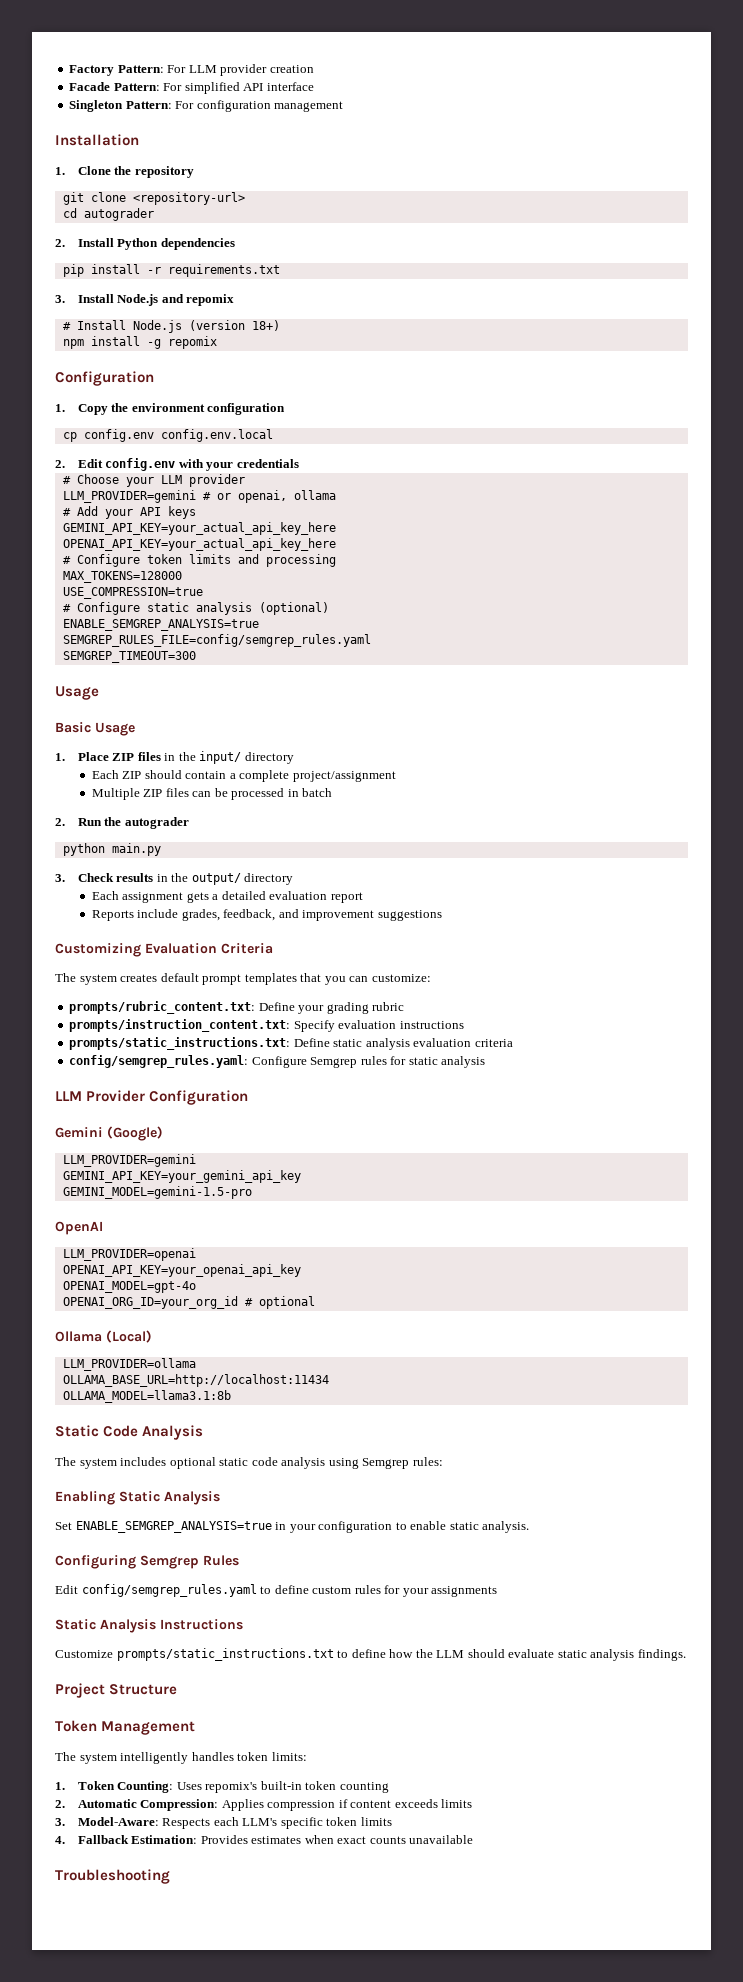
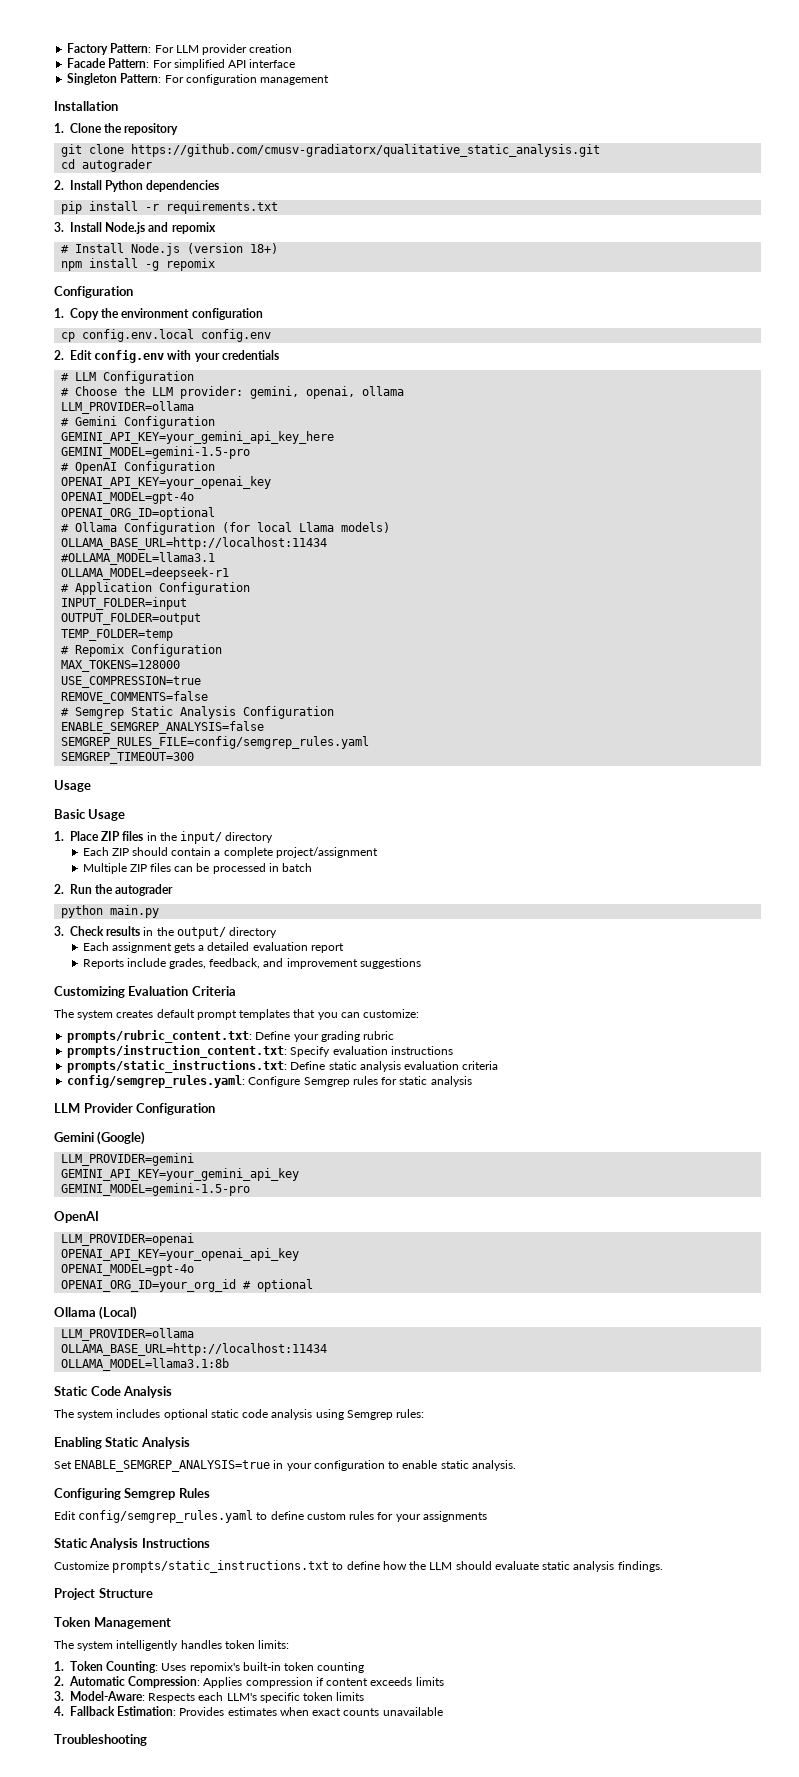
[132,192,245,205] <repository-url> -> [131,144,601,157] https://github.com/cmusv-gradiatorx/qualitative_static_analysis.git
[83,429,273,442] config.env config.env.local -> [82,329,272,342] config.env.local config.env
(299, 463) none -> [61,371,195,384] // # LLM Configuration
[125,474,245,487] [62,490,336,503] [62,506,196,519] [62,522,336,535] [62,538,336,551] [62,554,336,567] your LLM provider // LLM_PROVIDER=gemini # or openai, ollama // # Add your API keys // GEMINI_API_KEY=your_actual_api_key_here // OPENAI_API_KEY=your_actual_api_key_here // # Configure token limits and processing -> [124,386,405,399] [61,401,195,414] [61,416,216,429] [61,431,335,444] [61,446,251,459] [61,461,216,474] [61,476,272,489] [61,492,195,504] [61,507,216,520] [61,522,391,535] [61,537,328,550] [61,552,216,565] [61,567,230,580] [61,582,251,595] [61,597,188,610] [61,613,202,625] [61,629,174,641] [61,644,223,657] the LLM provider: gemini, openai, ollama // LLM_PROVIDER=ollama // # Gemini Configuration // GEMINI_API_KEY=your_gemini_api_key_here // GEMINI_MODEL=gemini-1.5-pro // # OpenAI Configuration // OPENAI_API_KEY=your_openai_key // OPENAI_MODEL=gpt-4o // OPENAI_ORG_ID=optional // # Ollama Configuration (for local Llama models) // OLLAMA_BASE_URL=http://localhost:11434 // #OLLAMA_MODEL=llama3.1 // OLLAMA_MODEL=deepseek-r1 // # Application Configuration // INPUT_FOLDER=input // OUTPUT_FOLDER=output // TEMP_FOLDER=temp // # Repomix Configuration
[62,602,329,615] [62,619,259,631] // # Configure static analysis (optional) // ENABLE_SEMGREP_ANALYSIS=true -> [61,691,209,704] [61,706,335,719] [61,721,265,734] // REMOVE_COMMENTS=false // # Semgrep Static Analysis Configuration // ENABLE_SEMGREP_ANALYSIS=false

